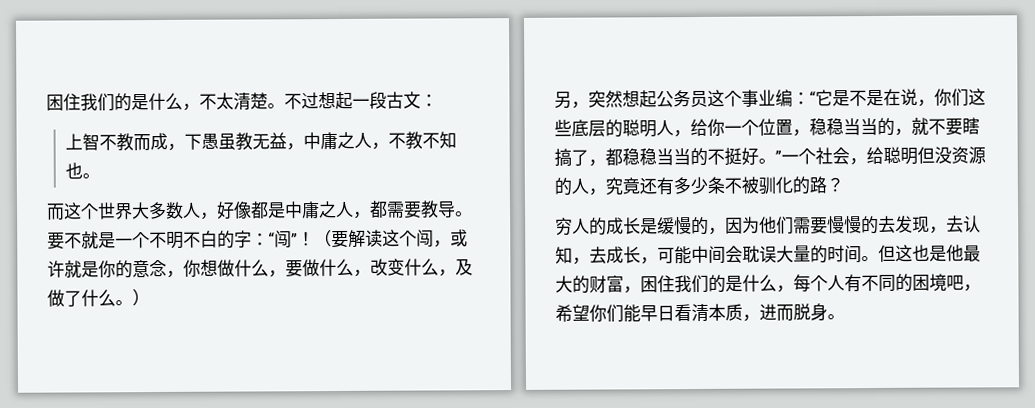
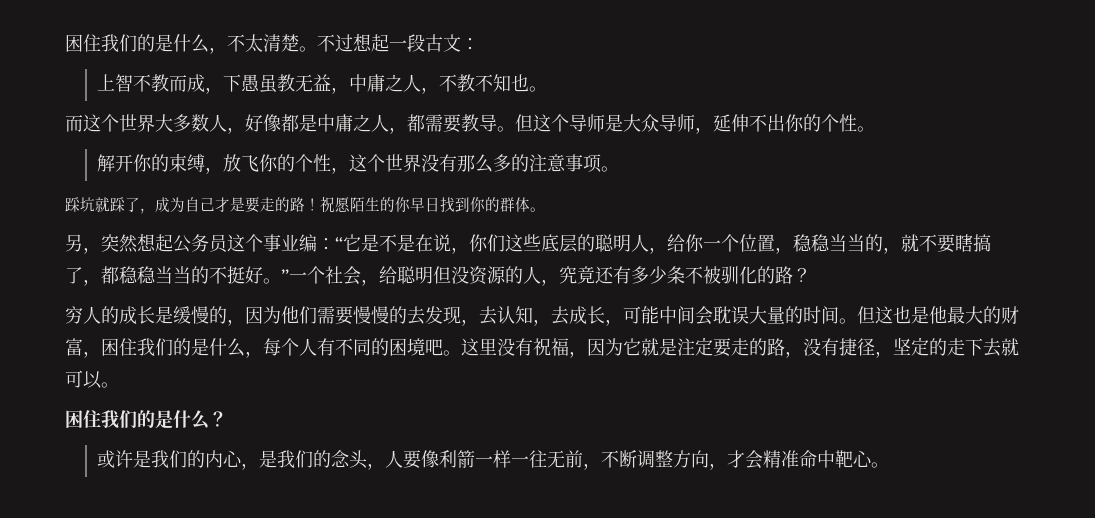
[47,229,468,250] [47,258,473,279] [47,289,150,307] 要不就是一个不明不白的字：“闯”！（要解读这个闯，或许就是你的意念，你想做什么，要做什么，改变什么，及做了什么。） -> [515,114,875,134] [97,154,620,174] [65,196,545,214] 但这个导师是大众导师，延伸不出你的个性。 // 解开你的束缚，放飞你的个性，这个世界没有那么多的注意事项。 // 踩坑就踩了，成为自己才是要走的路！祝愿陌生的你早日找到你的群体。
[963,284,981,292] [555,303,828,323] ，希望你们能早日看清本质，进而脱身 -> [443,337,1019,358] [65,370,119,389] [65,410,227,429] [97,450,873,470] 。这里没有祝福，因为它就是注定要走的路，没有捷径，坚定的走下去就可以。 // 困住我们的是什么？ // 或许是我们的内心，是我们的念头，人要像利箭一样一往无前，不断调整方向，才会精准命中靶心

